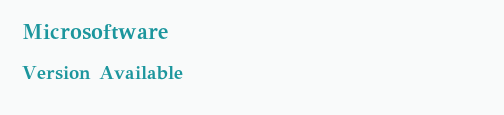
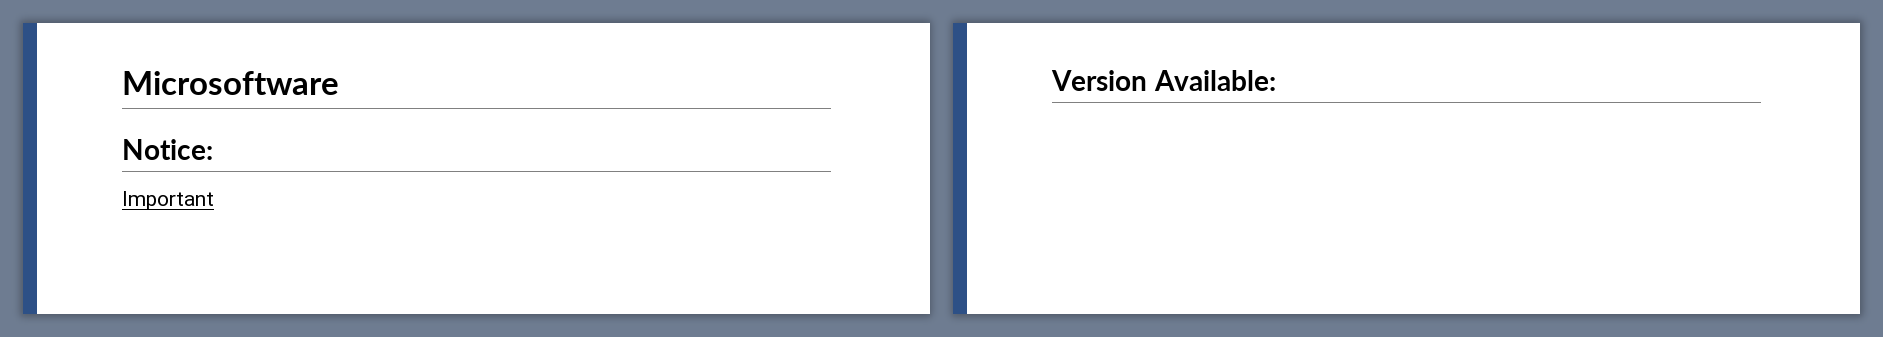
(169, 32) none -> [122,139,213,160] [122,191,214,210] // Notice: // Important
[98,66,183,80] Available -> [1153,70,1276,91] Available:

